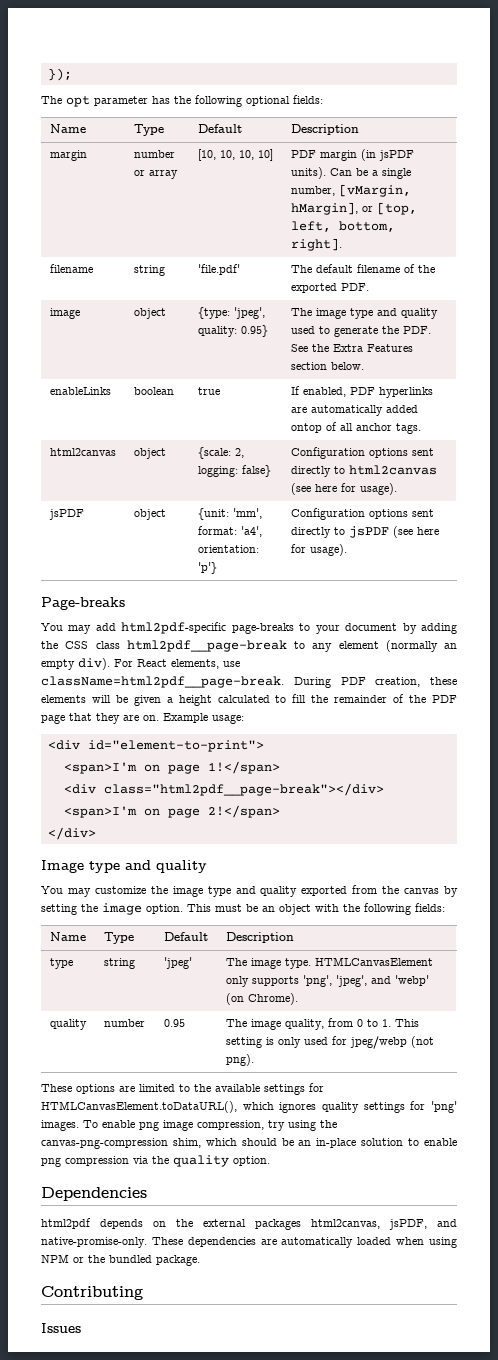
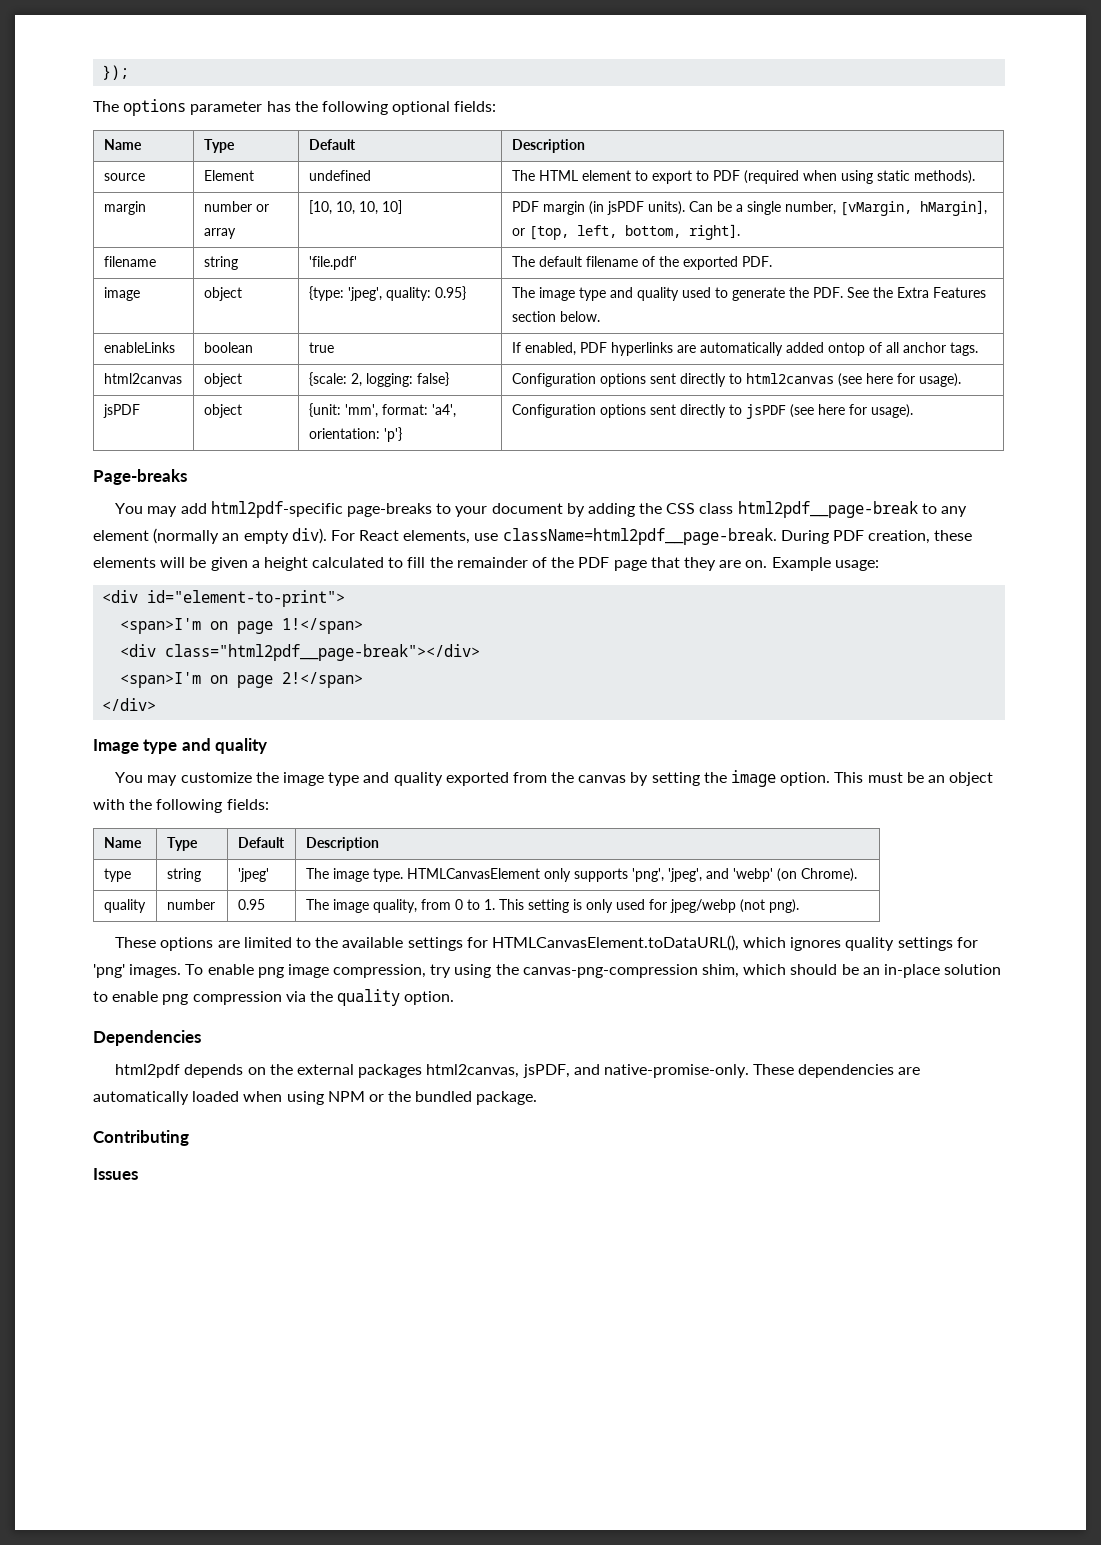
[66,96,90,107] opt -> [123,99,187,116] options
(359, 129) none -> [103,173,145,181] [203,170,254,181] [308,170,371,181] [511,170,975,184] // source | Element | undefined | The HTML element to export to PDF (required when using static methods).

